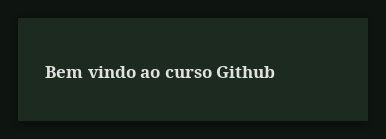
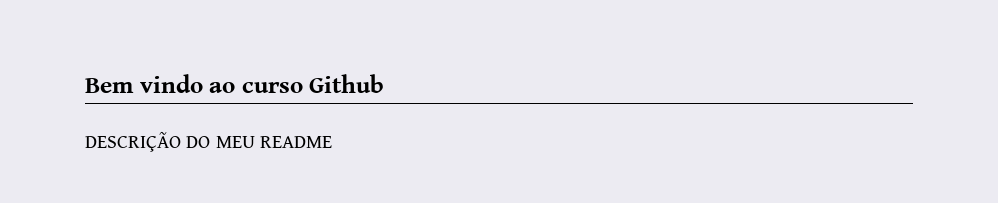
(276, 72) none -> [85,131,332,152] // DESCRIÇÃO DO MEU README

